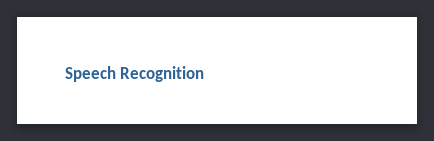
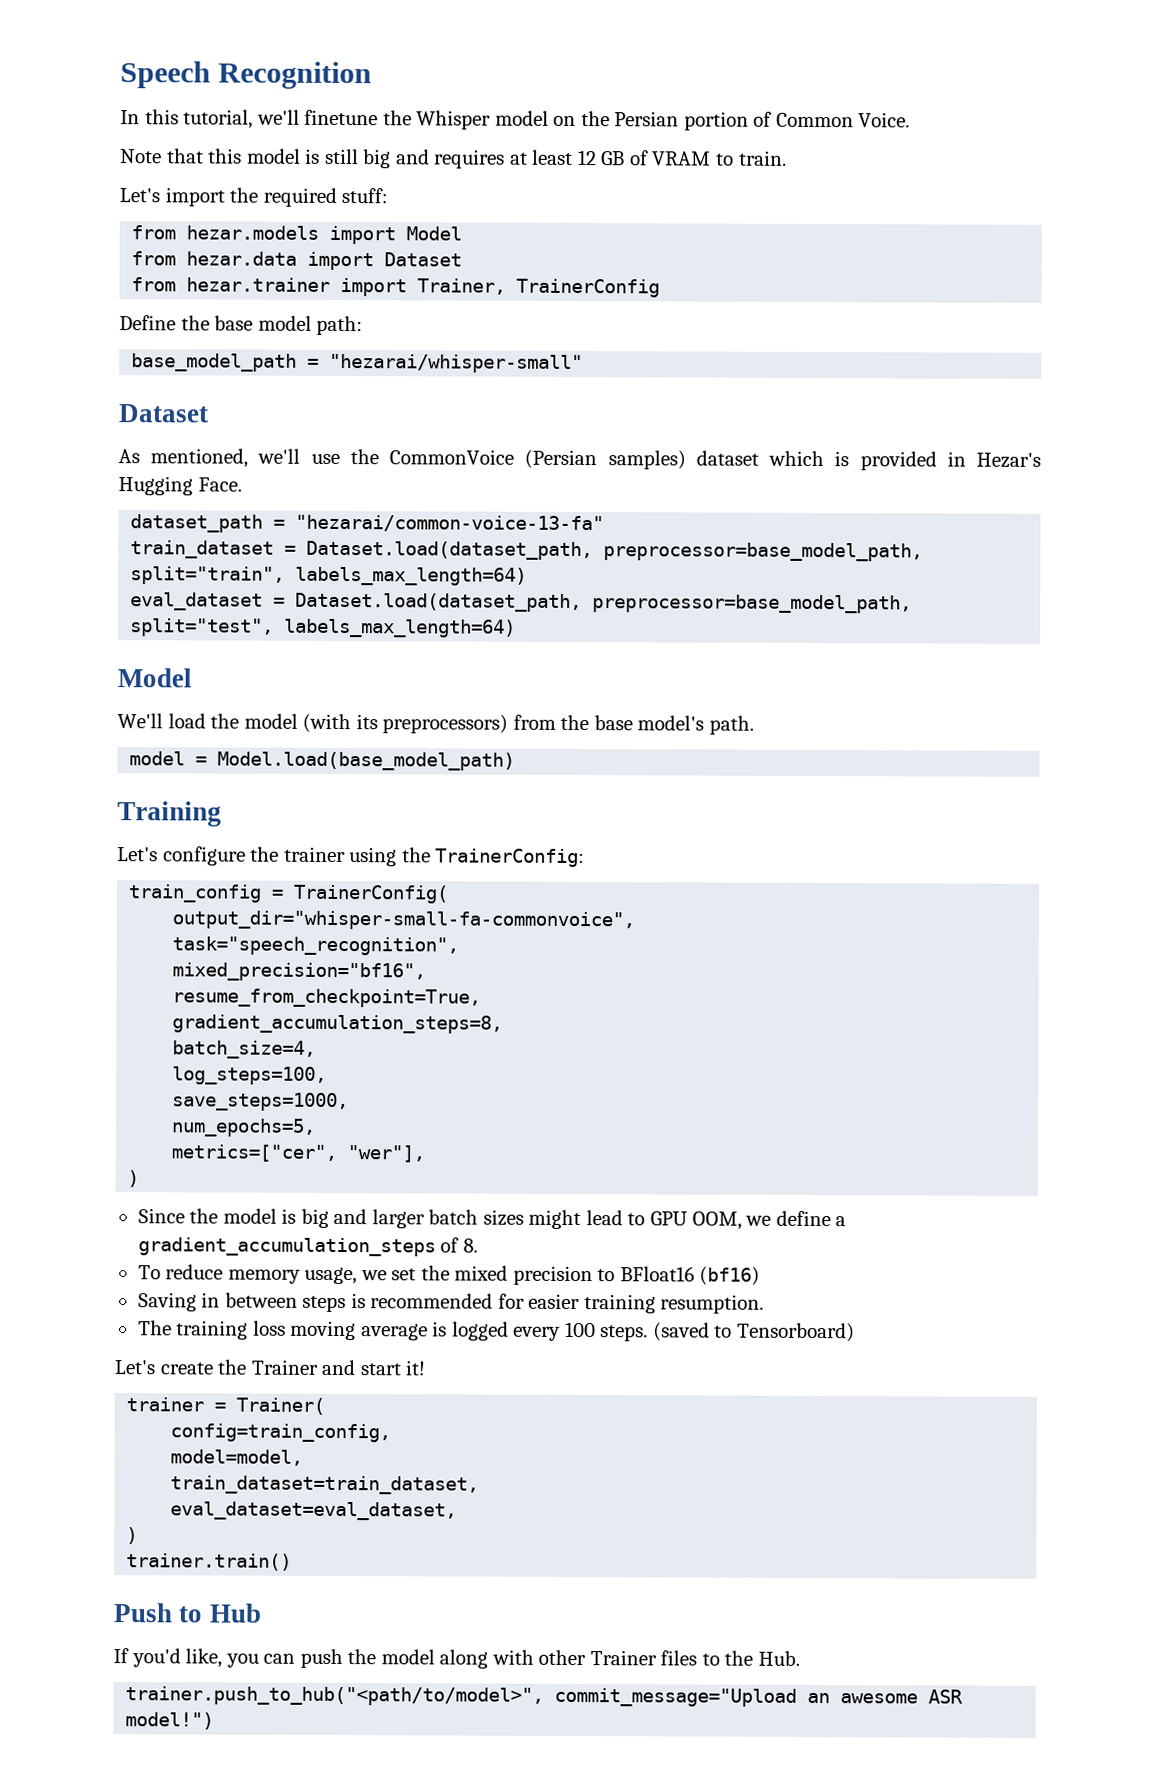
(205, 74) none -> [120,109,911,131] [120,148,787,169] [119,187,389,207] [131,225,463,245] [131,251,463,271] [131,277,661,298] [119,315,364,336] [131,353,584,374] [118,404,209,423] [118,448,1042,471] [118,476,242,496] [130,514,605,533] [130,540,924,562] [130,566,528,586] [130,592,913,614] [130,618,517,638] [117,668,192,688] [117,713,754,735] [129,751,516,771] [117,801,222,827] [117,846,586,868] [128,884,450,904] [172,910,636,931] [172,936,460,956] [172,962,427,982] [172,988,482,1008] [172,1014,504,1034] [172,1040,317,1059] [172,1066,328,1085] [172,1092,350,1112] [171,1118,317,1137] [171,1144,426,1163] [127,1170,140,1188] [137,1208,847,1230] [137,1237,478,1257] [137,1264,761,1286] [137,1292,765,1314] [137,1320,855,1343] [114,1359,427,1376] [126,1397,326,1415] [170,1423,392,1443] [170,1449,304,1466] [170,1475,480,1495] [170,1501,458,1521] [126,1527,139,1545] [126,1553,293,1571] [113,1603,262,1623] [113,1648,801,1669] [125,1686,964,1707] [125,1712,215,1730] // In this tutorial, we'll finetune the Whisper model on the Persian portion of Common Voice. // Note that this model is still big and requires at least 12 GB of VRAM to train. // Let's import the required stuff: // from hezar.models import Model // from hezar.data import Dataset // from hezar.trainer import Trainer, TrainerConfig // Define the base model path: // base_model_path = "hezarai/whisper-small" // Dataset // As mentioned, we'll use the CommonVoice (Persian samples) dataset which is provided in Hezar's Hugging Face. // dataset_path = "hezarai/common-voice-13-fa" // train_dataset = Dataset.load(dataset_path, preprocessor=base_model_path, split="train", labels_max_length=64) // eval_dataset = Dataset.load(dataset_path, preprocessor=base_model_path, split="test", labels_max_length=64) // Model // We'll load the model (with its preprocessors) from the base model's path. // model = Model.load(base_model_path) // Training // Let's configure the trainer using the TrainerConfig: // train_config = TrainerConfig( // output_dir="whisper-small-fa-commonvoice", // task="speech_recognition", // mixed_precision="bf16", // resume_from_checkpoint=True, // gradient_accumulation_steps=8, // batch_size=4, // log_steps=100, // save_steps=1000, // num_epochs=5, // metrics=["cer", "wer"], // ) // Since the model is big and larger batch sizes might lead to GPU OOM, we define a gradient_accumulation_steps of 8. // To reduce memory usage, we set the mixed precision to BFloat16 (bf16) // Saving in between steps is recommended for easier training resumption. // The training loss moving average is logged every 100 steps. (saved to Tensorboard) // Let's create the Trainer and start it! // trainer = Trainer( // config=train_config, // model=model, // train_dataset=train_dataset, // eval_dataset=eval_dataset, // ) // trainer.train() // Push to Hub // If you'd like, you can push the model along with other Trainer files to the Hub. // trainer.push_to_hub("<path/to/model>", commit_message="Upload an awesome ASR model!")

